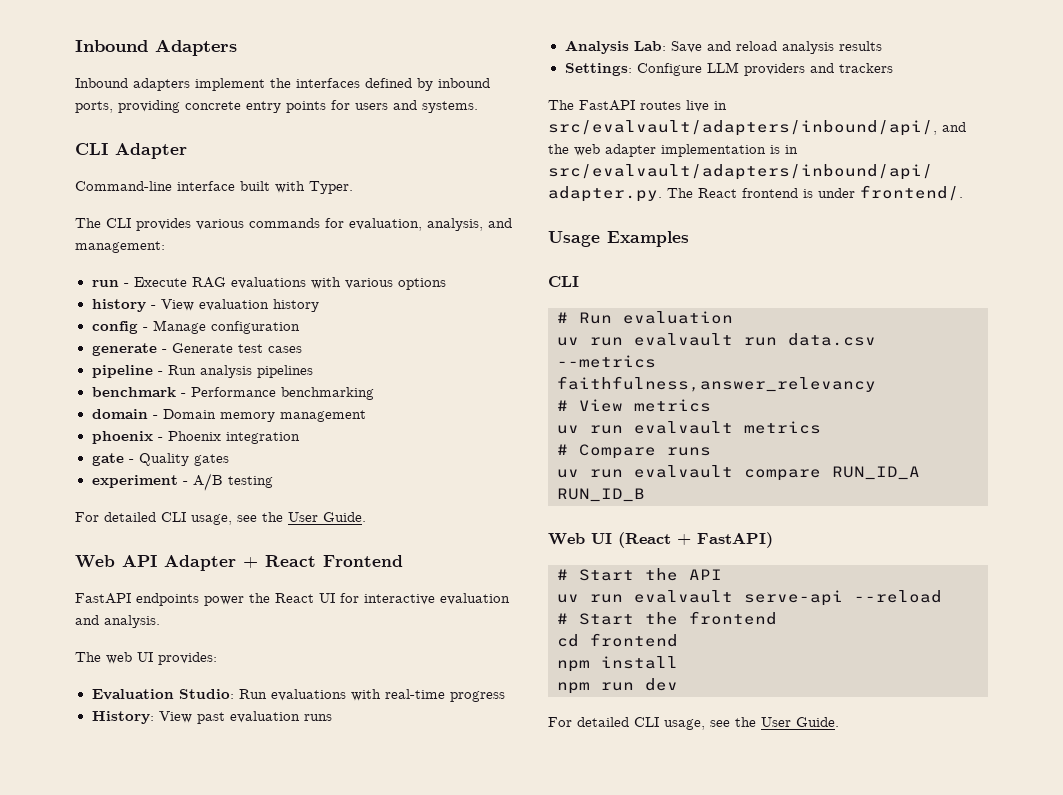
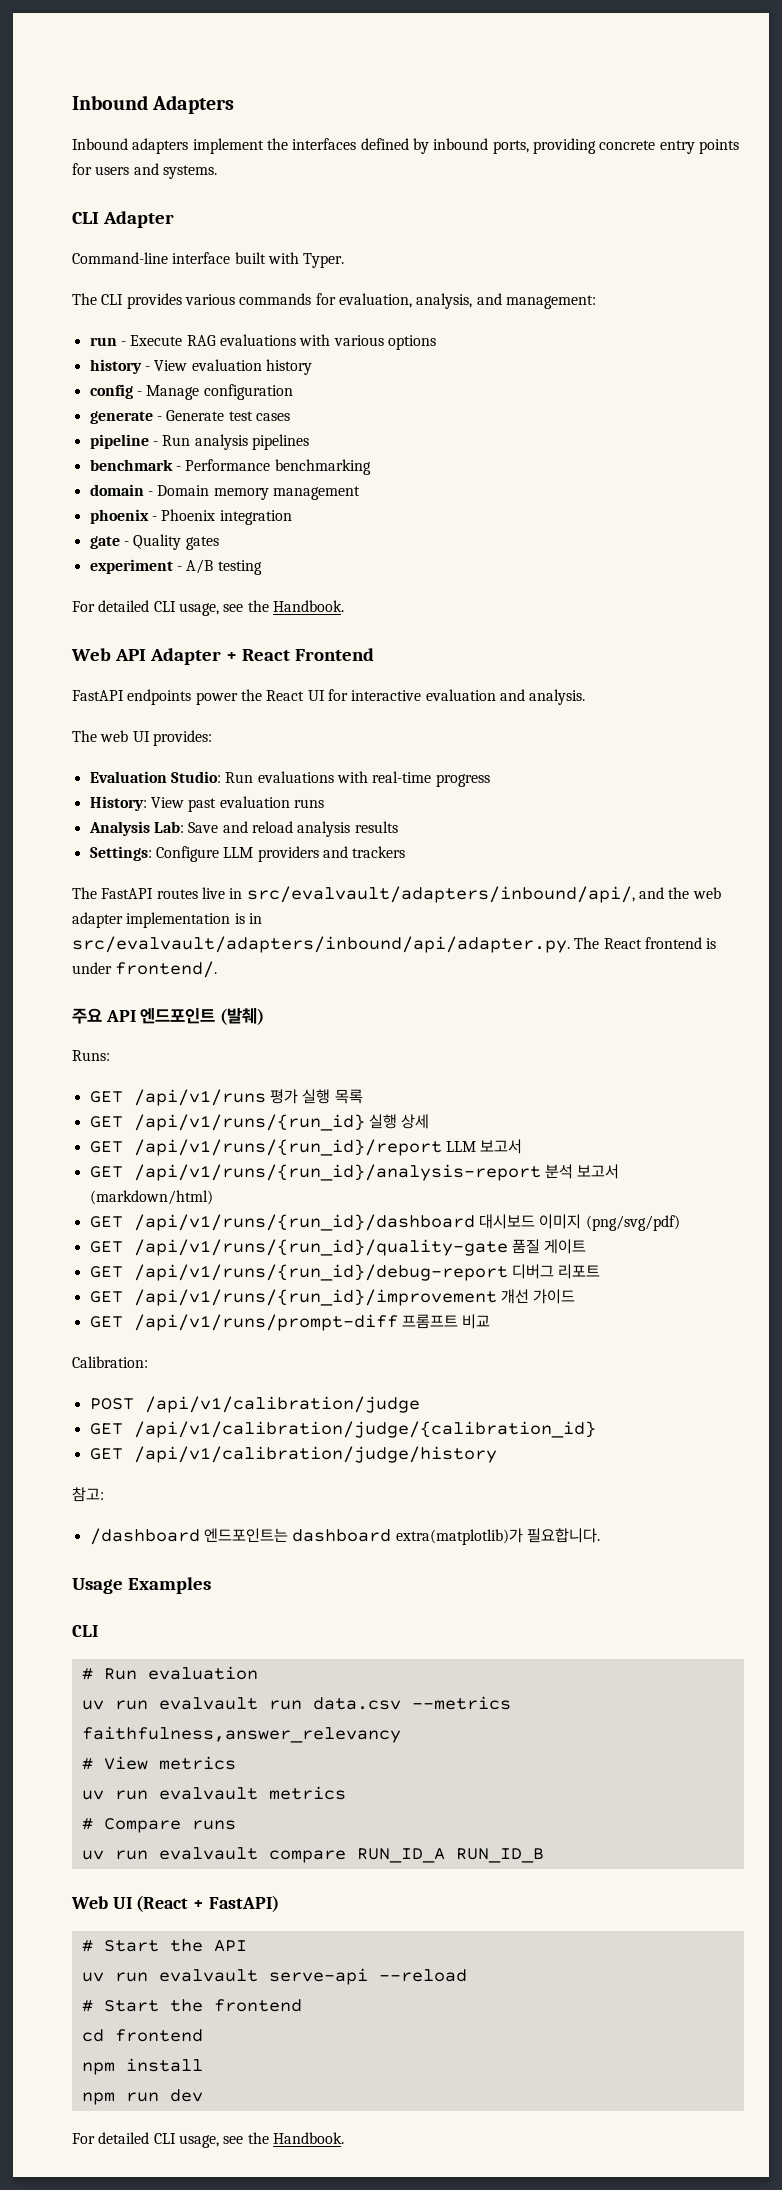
[288,512,366,522] User Guide. -> [272,600,344,612] Handbook.
(963, 193) none -> [72,1008,265,1025] [72,1050,110,1061] [89,1089,363,1106] [89,1114,430,1131] [89,1139,523,1156] [89,1164,620,1181] [89,1190,213,1205] [89,1214,680,1231] [89,1239,587,1256] [89,1264,601,1281] [89,1289,576,1306] [89,1314,491,1331] [72,1356,148,1368] [89,1396,420,1413] [89,1421,596,1438] [89,1446,497,1463] [72,1487,104,1502] [89,1528,600,1545] // 주요 API 엔드포인트 (발췌) // Runs: // GET /api/v1/runs 평가 실행 목록 // GET /api/v1/runs/{run_id} 실행 상세 // GET /api/v1/runs/{run_id}/report LLM 보고서 // GET /api/v1/runs/{run_id}/analysis-report 분석 보고서 (markdown/html) // GET /api/v1/runs/{run_id}/dashboard 대시보드 이미지 (png/svg/pdf) // GET /api/v1/runs/{run_id}/quality-gate 품질 게이트 // GET /api/v1/runs/{run_id}/debug-report 디버그 리포트 // GET /api/v1/runs/{run_id}/improvement 개선 가이드 // GET /api/v1/runs/prompt-diff 프롬프트 비교 // Calibration: // POST /api/v1/calibration/judge // GET /api/v1/calibration/judge/{calibration_id} // GET /api/v1/calibration/judge/history // 참고: // /dashboard 엔드포인트는 dashboard extra(matplotlib)가 필요합니다.
[761,717,839,727] User Guide. -> [272,2132,344,2144] Handbook.

